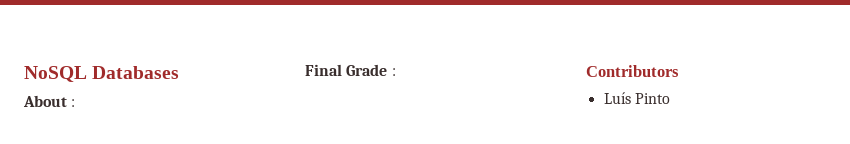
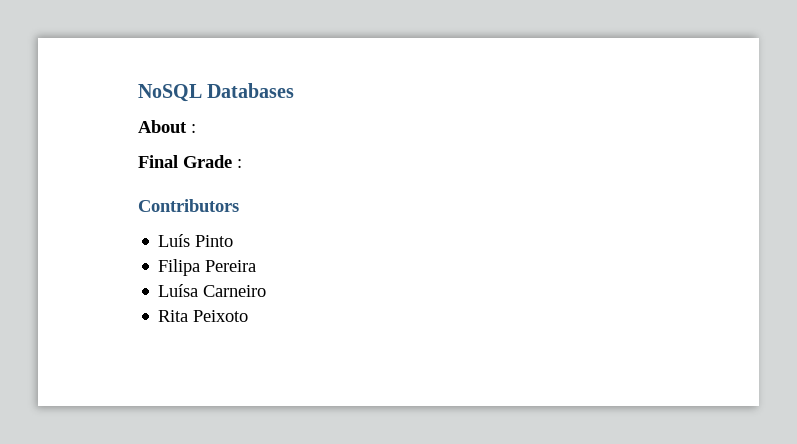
(670, 98) none -> [158,259,257,276] [158,284,267,297] [158,310,249,322] // Filipa Pereira // Luísa Carneiro // Rita Peixoto

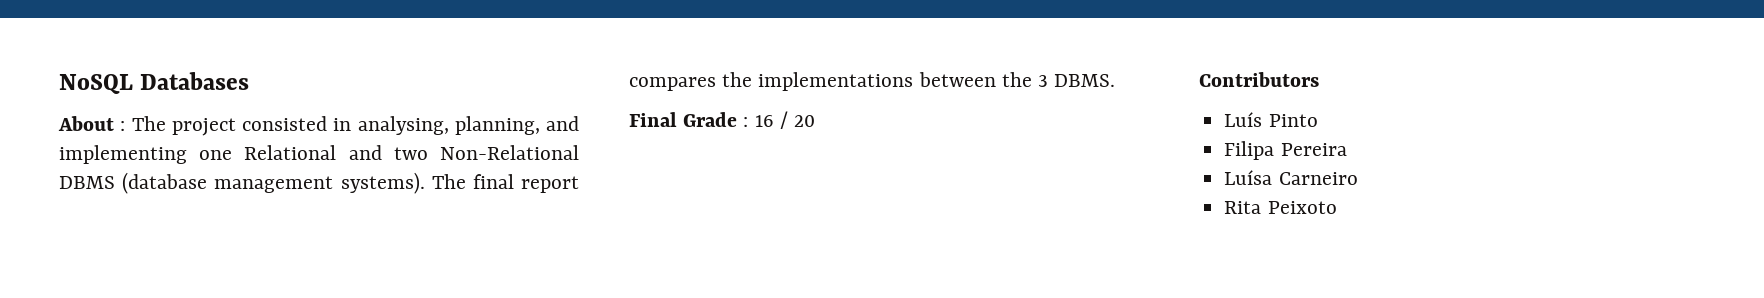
(196, 128) none -> [131,116,579,136] [59,145,579,164] [59,172,580,194] [629,72,1116,91] The project consisted in analysing, planning, and implementing one Relational and two Non-Relational DBMS (database management systems). The final report compares the implementations between the 3 DBMS.
(242, 163) none -> [754,111,816,129] 16 / 20

